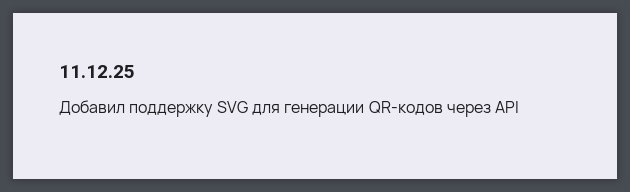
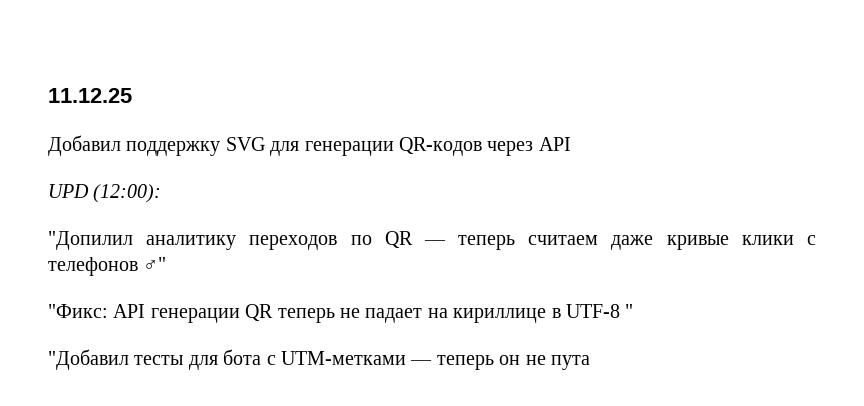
(520, 107) none -> [48,184,162,203] [48,231,816,250] [48,257,167,276] [48,304,634,323] [48,349,590,370] // UPD (12:00): // "Допилил аналитику переходов по QR — теперь считаем даже кривые клики с телефонов ♂" // "Фикс: API генерации QR теперь не падает на кириллице в UTF-8 " // "Добавил тесты для бота с UTM-метками — теперь он не пута

